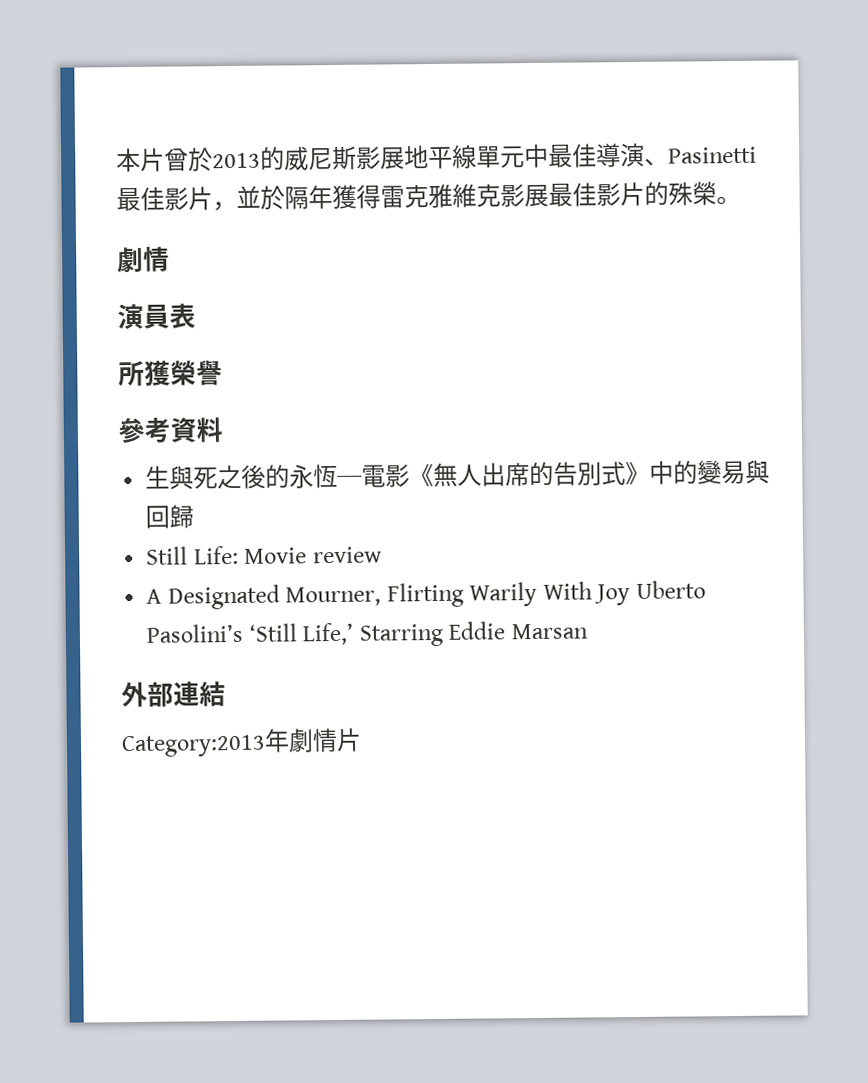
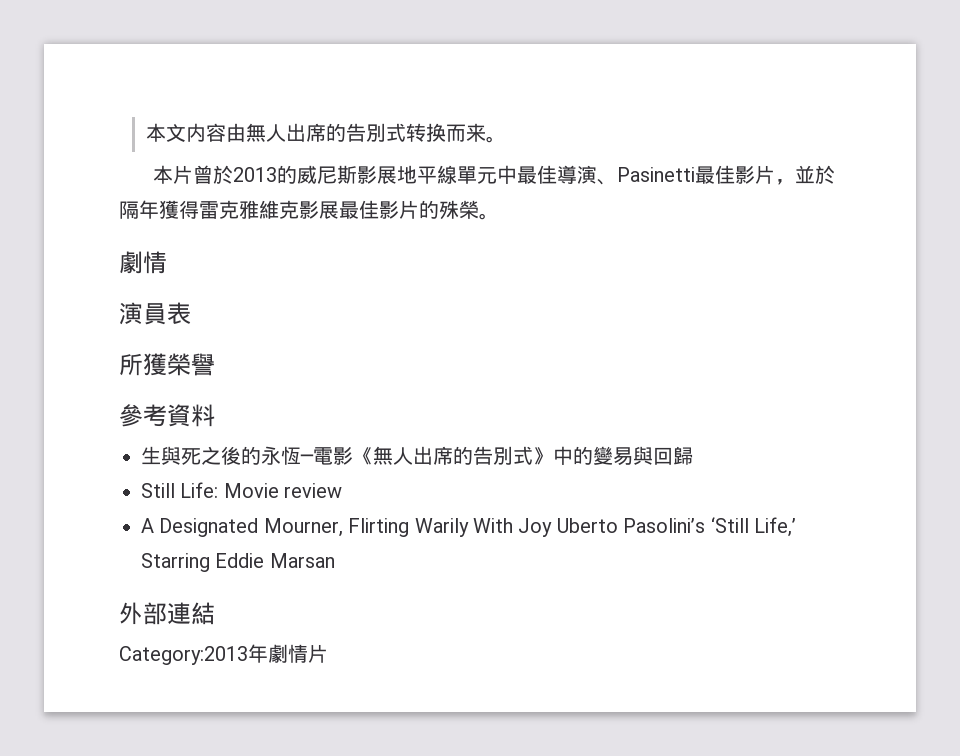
[116,147,141,173] 本 -> [146,123,507,143] [153,165,174,184] 本文内容由無人出席的告別式转换而来。 // 本

